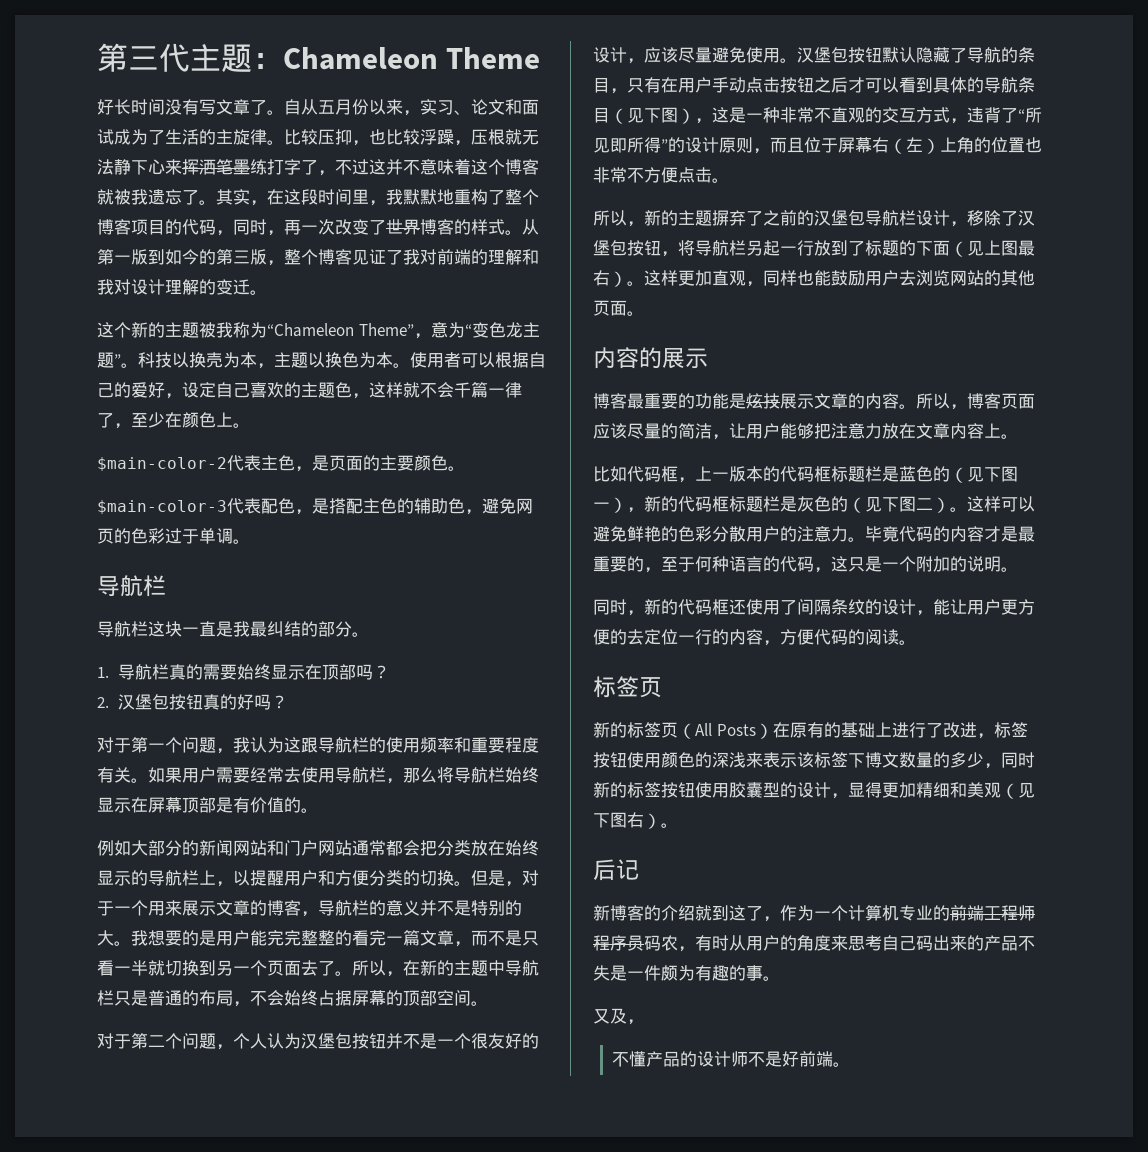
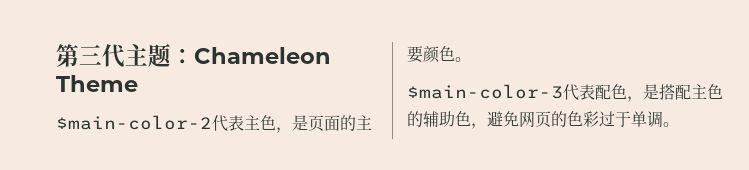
[97,99,539,116] [97,129,539,146] [97,159,539,176] [97,189,539,206] [97,219,539,236] [97,249,539,266] [97,279,267,295] [97,322,540,339] [97,352,546,369] [97,382,522,399] [97,412,250,429] // 好长时间没有写文章了。自从五月份以来，实习、论文和面试成为了生活的主旋律。比较压抑，也比较浮躁，压根就无法静下心来挥洒笔墨练打字了，不过这并不意味着这个博客就被我遗忘了。其实，在这段时间里，我默默地重构了整个博客项目的代码，同时，再一次改变了世界博客的样式。从第一版到如今的第三版，整个博客见证了我对前端的理解和我对设计理解的变迁。 // 这个新的主题被我称为“Chameleon Theme”，意为“变色龙主题”。科技以换壳为本，主题以换色为本。使用者可以根据自己的爱好，设定自己喜欢的主题色，这样就不会千篇一律了，至少在颜色上。 -> (138, 83) none
[97,575,166,597] [97,621,369,637] [97,664,390,680] [97,694,288,710] [97,737,539,754] [97,767,539,784] [97,797,318,813] [97,840,539,856] [97,870,539,887] [97,900,522,917] [97,930,539,947] [97,960,539,977] [97,990,488,1007] [97,1033,539,1050] [593,47,1035,64] [593,77,1035,94] [593,107,1042,124] [593,136,1042,154] [593,167,729,183] [593,210,1035,227] [593,240,1035,257] [593,270,1035,287] [593,300,644,316] [593,347,708,369] [593,393,1035,410] [593,423,1018,440] [593,466,1018,483] [593,496,1035,513] [593,526,1035,542] [593,556,1018,573] [593,599,1035,616] [593,629,916,646] [593,676,662,698] [593,722,1028,739] [593,752,1035,769] [593,782,1035,799] [593,812,678,829] [593,859,639,881] [593,905,1035,922] [593,934,1035,952] [593,965,780,981] [593,1008,644,1025] [612,1051,851,1067] // 导航栏 // 导航栏这块一直是我最纠结的部分。 // 1.导航栏真的需要始终显示在顶部吗？ // 2.汉堡包按钮真的好吗？ // 对于第一个问题，我认为这跟导航栏的使用频率和重要程度有关。如果用户需要经常去使用导航栏，那么将导航栏始终显示在屏幕顶部是有价值的。 // 例如大部分的新闻网站和门户网站通常都会把分类放在始终显示的导航栏上，以提醒用户和方便分类的切换。但是，对于一个用来展示文章的博客，导航栏的意义并不是特别的大。我想要的是用户能完完整整的看完一篇文章，而不是只看一半就切换到另一个页面去了。所以，在新的主题中导航栏只是普通的布局，不会始终占据屏幕的顶部空间。 // 对于第二个问题，个人认为汉堡包按钮并不是一个很友好的设计，应该尽量避免使用。汉堡包按钮默认隐藏了导航的条目，只有在用户手动点击按钮之后才可以看到具体的导航条目（见下图），这是一种非常不直观的交互方式，违背了“所见即所得”的设计原则，而且位于屏幕右（左）上角的位置也非常不方便点击。 // 所以，新的主题摒弃了之前的汉堡包导航栏设计，移除了汉堡包按钮，将导航栏另起一行放到了标题的下面（见上图最右）。这样更加直观，同样也能鼓励用户去浏览网站的其他页面。 // 内容的展示 // 博客最重要的功能是炫技展示文章的内容。所以，博客页面应该尽量的简洁，让用户能够把注意力放在文章内容上。 // 比如代码框，上一版本的代码框标题栏是蓝色的（见下图一），新的代码框标题栏是灰色的（见下图二）。这样可以避免鲜艳的色彩分散用户的注意力。毕竟代码的内容才是最重要的，至于何种语言的代码，这只是一个附加的说明。 // 同时，新的代码框还使用了间隔条纹的设计，能让用户更方便的去定位一行的内容，方便代码的阅读。 // 标签页 // 新的标签页（All Posts）在原有的基础上进行了改进，标签按钮使用颜色的深浅来表示该标签下博文数量的多少，同时新的标签按钮使用胶囊型的设计，显得更加精细和美观（见下图右）。 // 后记 // 新博客的介绍就到这了，作为一个计算机专业的前端工程师程序员码农，有时从用户的角度来思考自己码出来的产品不失是一件颇为有趣的事。 // 又及， // 不懂产品的设计师不是好前端。 -> (679, 124) none

